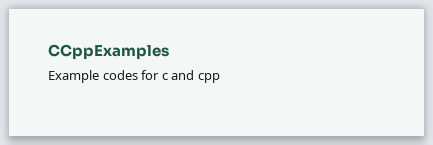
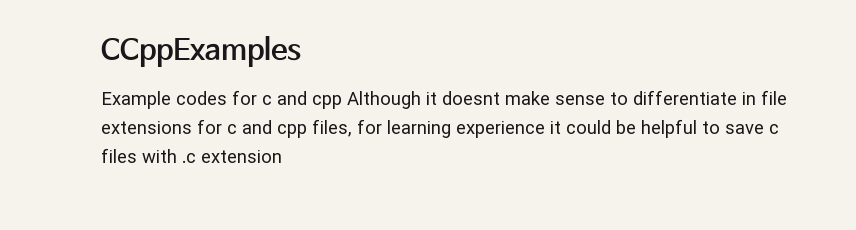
(220, 78) none -> [347,90,787,109] [101,119,779,138] [101,148,282,163] Although it doesnt make sense to differentiate in file extensions for c and cpp files, for learning experience it could be helpful to save c files with .c extension

